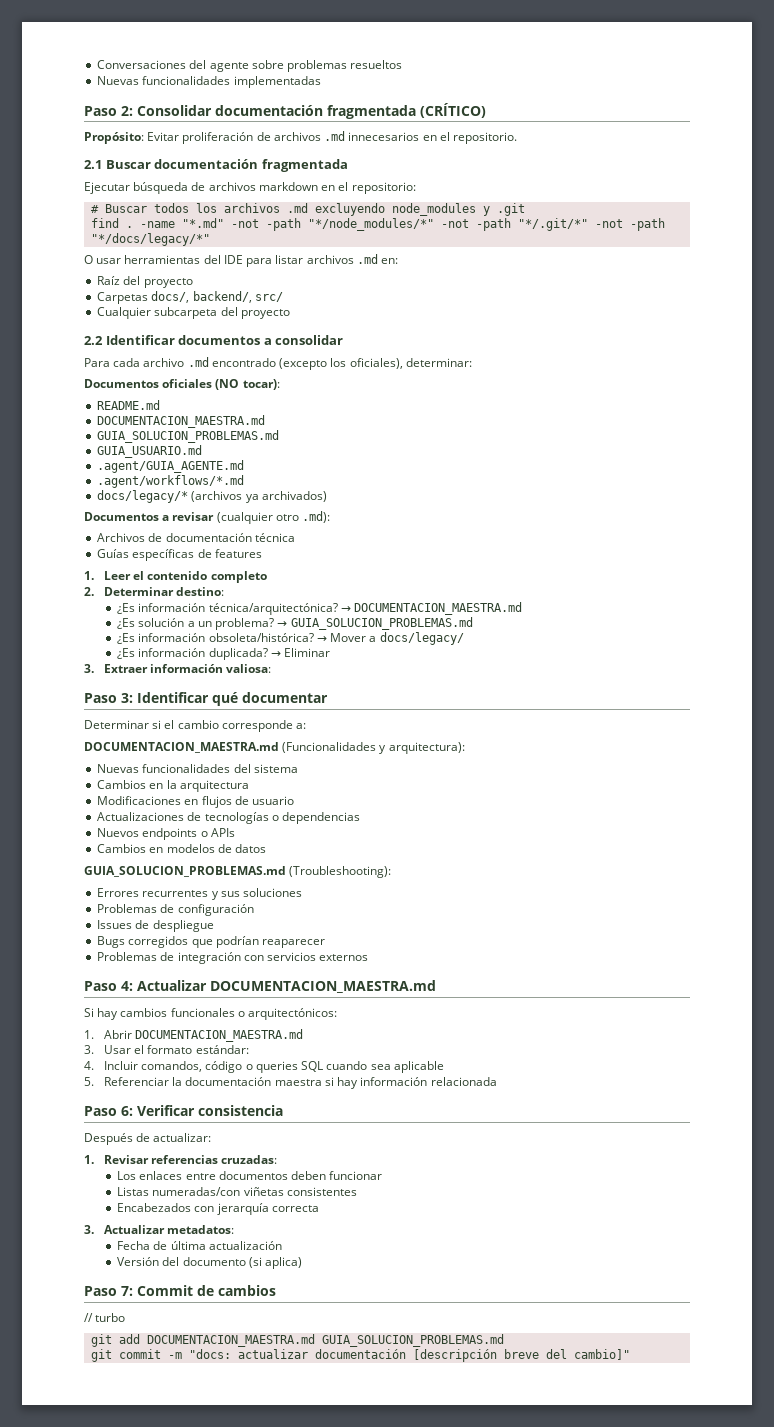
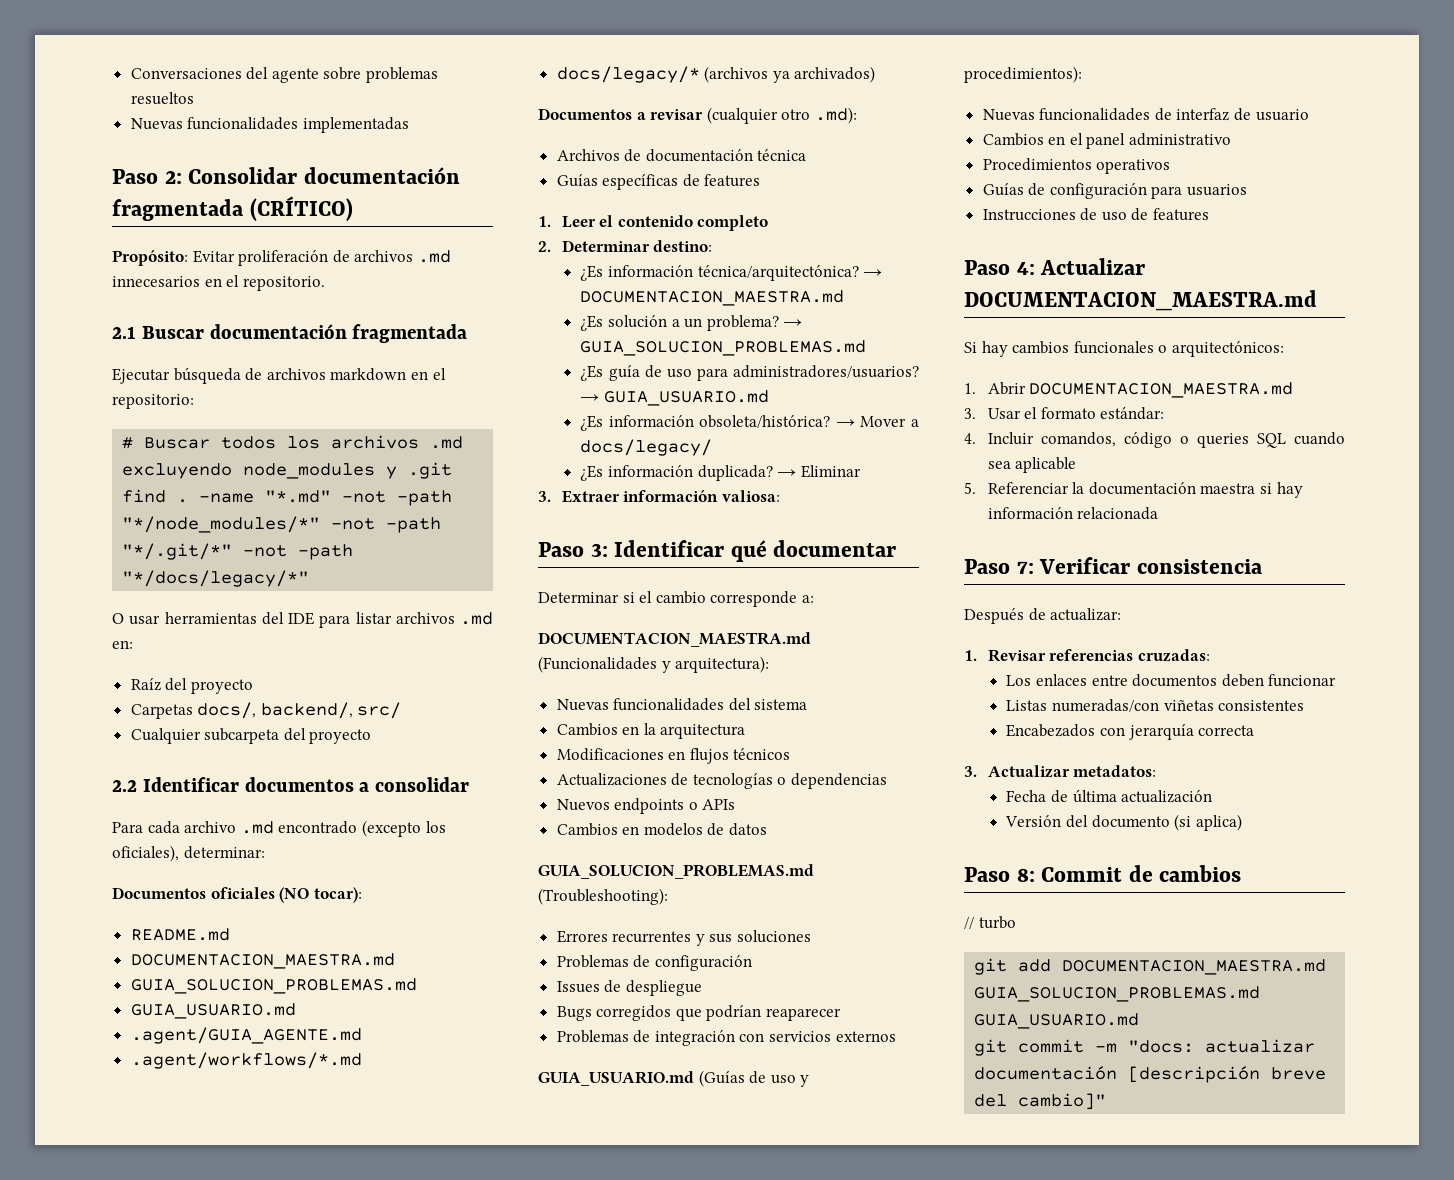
(473, 623) none -> [580,365,919,381] [580,390,769,406] // ¿Es guía de uso para administradores/usuarios? → GUIA_USUARIO.md
[234,796,295,805] de usuario -> [733,748,791,760] técnicos
(369, 957) none -> [538,1070,810,1087] [964,66,1082,83] [982,108,1309,121] [982,133,1232,149] [982,158,1171,174] [982,183,1248,199] [982,208,1210,221] // GUIA_USUARIO.md (Guías de uso y procedimientos): // Nuevas funcionalidades de interfaz de usuario // Cambios en el panel administrativo // Procedimientos operativos // Guías de configuración para usuarios // Instrucciones de uso de features
[121,1106,133,1116] 6: -> [1016,561,1034,574] 7:
[121,1286,133,1296] 7: -> [1016,868,1035,882] 8:
(505, 1340) none -> [974,1013,1140,1029] GUIA_USUARIO.md

